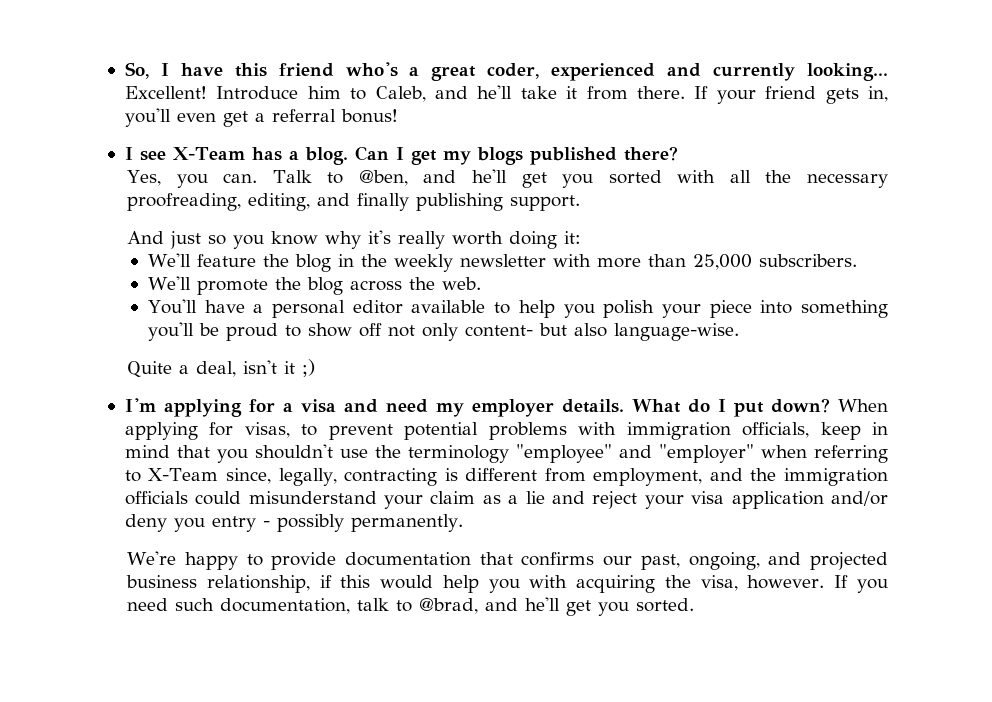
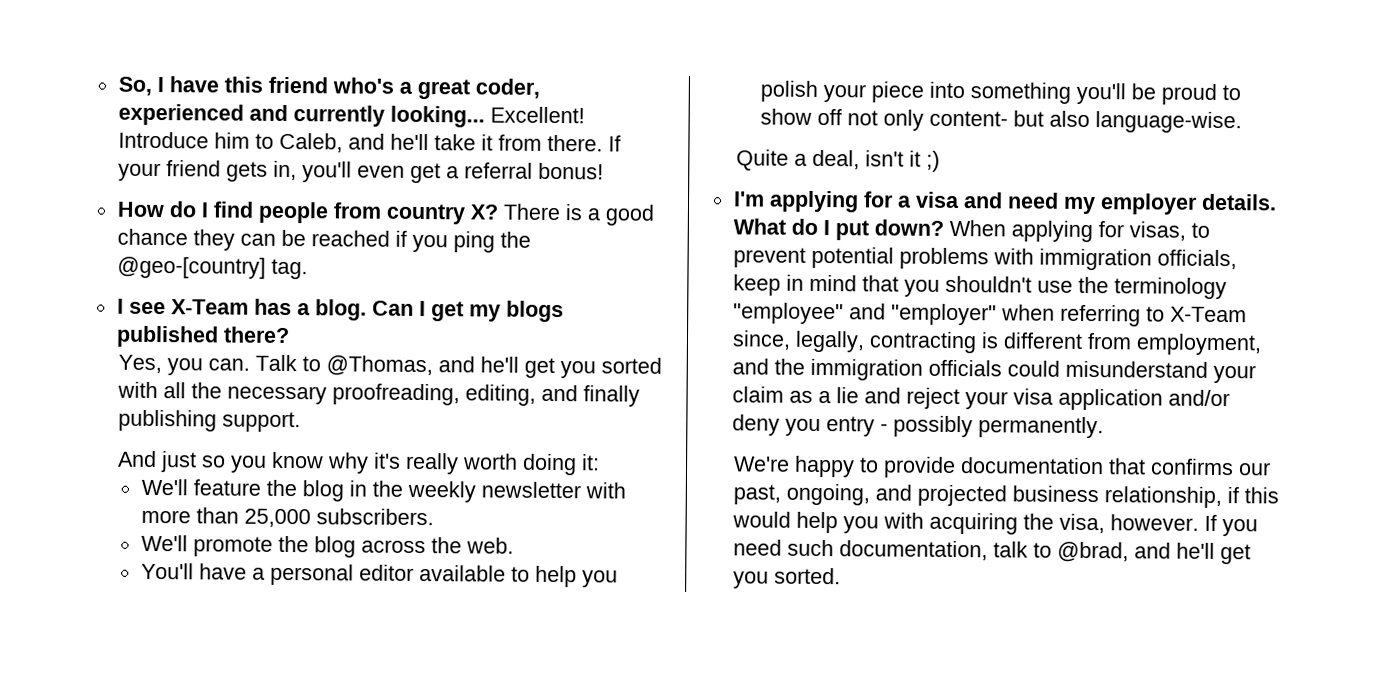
(398, 116) none -> [116,201,654,226] [116,228,531,253] [116,256,308,280] // How do I find people from country X? There is a good chance they can be reached if you ping the @geo-[country] tag.
[358,170,408,186] @ben, -> [325,355,433,377] @Thomas,

